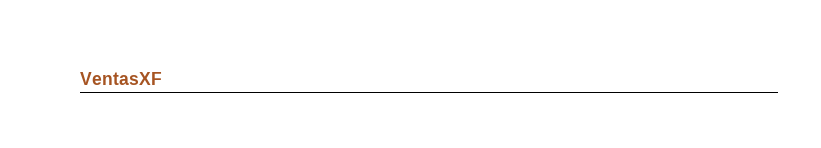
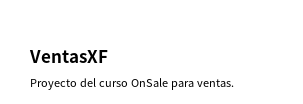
(162, 78) none -> [30,78,234,90] // Proyecto del curso OnSale para ventas.

